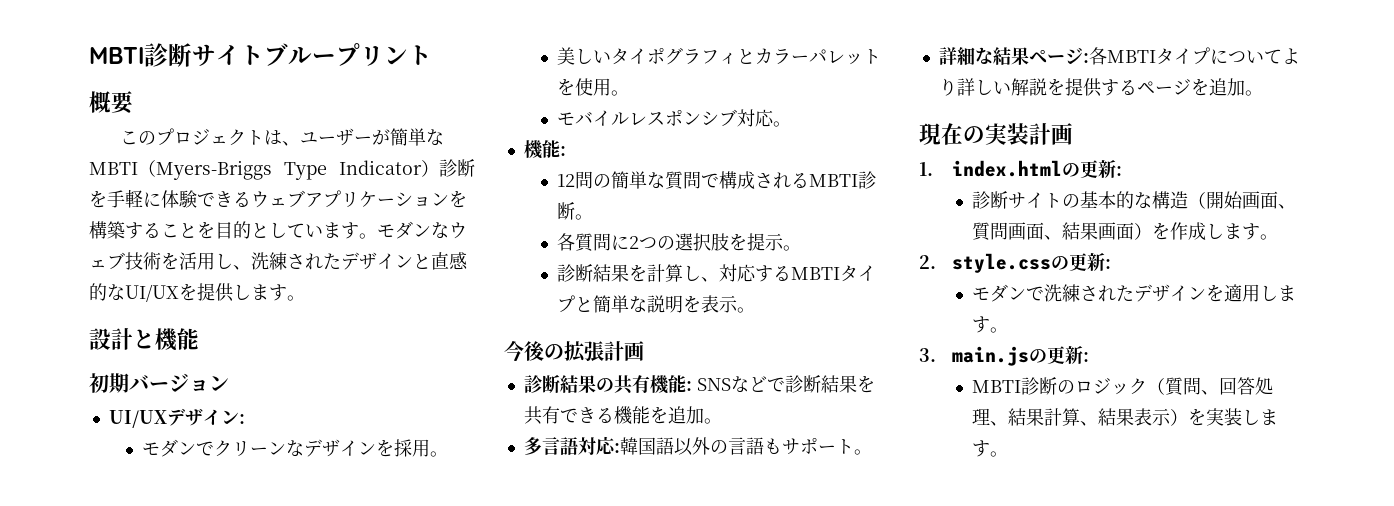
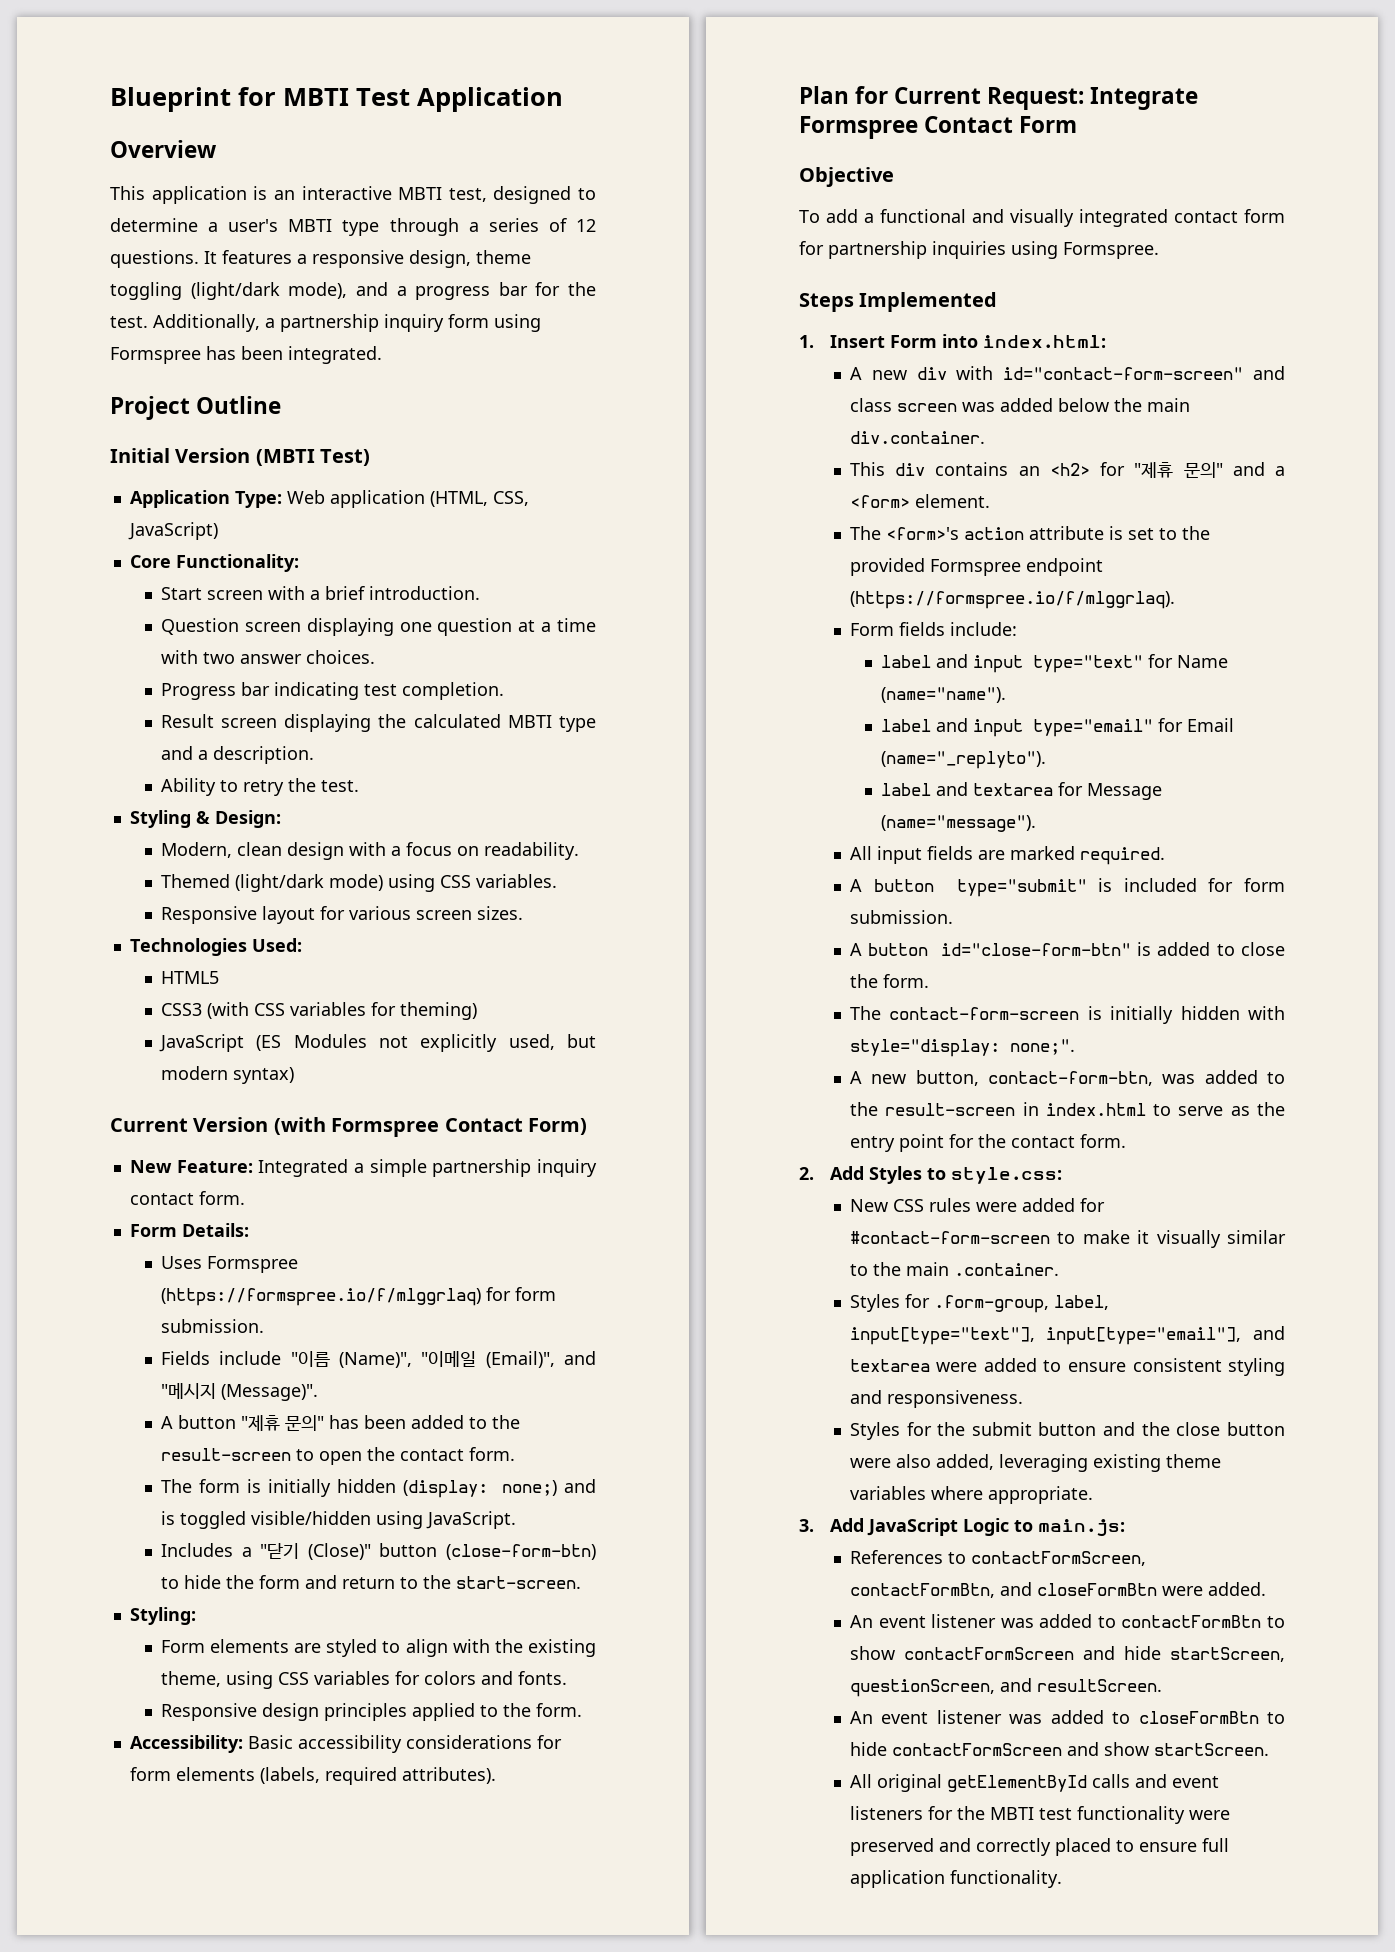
[89,43,432,67] [89,91,134,114] [120,128,445,146] [89,159,475,180] [89,189,467,208] [89,221,467,239] [89,252,468,270] [89,283,305,302] [89,328,199,351] [89,373,229,393] [108,408,245,428] [142,439,449,457] [557,47,882,65] [557,78,630,96] [557,109,792,127] [523,140,566,159] [557,171,877,190] [557,202,594,220] [557,233,802,252] [557,264,877,282] [557,295,756,313] [504,340,644,362] [523,374,875,394] [523,406,722,425] [523,436,872,456] [938,47,1300,65] [938,78,1263,97] [919,123,1073,145] [919,160,1123,178] [972,191,1297,209] [972,222,1279,241] [919,253,1112,273] [972,284,1297,302] [972,316,1009,333] [919,346,1090,366] [972,377,1274,396] [972,408,1279,426] [972,440,1009,457] MBTI診断サイトブループリント // 概要 // このプロジェクトは、ユーザーが簡単なMBTI（Myers-Briggs Type Indicator）診断を手軽に体験できるウェブアプリケーションを構築することを目的としています。モダンなウェブ技術を活用し、洗練されたデザインと直感的なUI/UXを提供します。 // 設計と機能 // 初期バージョン // UI/UXデザイン: // モダンでクリーンなデザインを採用。 // 美しいタイポグラフィとカラーパレットを使用。 // モバイルレスポンシブ対応。 // 機能: // 12問の簡単な質問で構成されるMBTI診断。 // 各質問に2つの選択肢を提示。 // 診断結果を計算し、対応するMBTIタイプと簡単な説明を表示。 // 今後の拡張計画 // 診断結果の共有機能: SNSなどで診断結果を共有できる機能を追加。 // 多言語対応:韓国語以外の言語もサポート。 // 詳細な結果ページ:各MBTIタイプについてより詳しい解説を提供するページを追加。 // 現在の実装計画 // 1. index.htmlの更新: // 診断サイトの基本的な構造（開始画面、質問画面、結果画面）を作成します。 // 2. style.cssの更新: // モダンで洗練されたデザインを適用します。 // 3. main.jsの更新: // MBTI診断のロジック（質問、回答処理、結果計算、結果表示）を実装します。 -> [110,87,563,112] [110,140,217,158] [110,186,596,204] [110,218,596,236] [110,250,531,268] [110,282,596,300] [110,314,541,332] [110,346,382,364] [110,396,282,420] [110,448,371,466] [129,490,529,508] [127,522,218,540] [129,554,299,572] [160,586,480,600] [160,618,596,636] [160,650,375,664] [160,682,504,700] [160,714,596,732] [160,746,314,764] [160,778,359,796] [129,810,281,828] [160,842,579,860] [160,874,557,892] [160,906,523,924] [129,938,302,956] [160,971,219,984] [160,1002,477,1020] [158,1034,596,1052] [160,1066,294,1084] [110,1117,587,1137] [129,1159,597,1177] [129,1191,245,1205] [129,1223,249,1237] [160,1256,298,1273] [160,1287,556,1306] [160,1319,264,1333] [160,1351,596,1368] [160,1383,318,1401] [160,1415,520,1431] [160,1447,515,1465] [160,1479,596,1498] [160,1511,516,1529] [160,1543,596,1560] [160,1575,581,1589] [129,1607,196,1625] [160,1639,596,1657] [160,1671,567,1689] [160,1703,582,1721] [129,1735,562,1753] [129,1767,496,1785] [799,86,1199,110] [799,116,1078,139] [799,167,894,187] [799,209,1285,227] [799,241,1159,259] [799,292,998,312] [799,334,1107,348] [849,366,1285,380] [849,398,1190,412] [849,431,985,444] [849,462,1285,478] [849,494,990,508] [849,526,1210,540] [849,558,1103,576] [849,591,1175,609] [849,622,1017,636] [881,654,1229,673] [881,687,1007,703] [881,718,1235,737] [881,751,1047,769] [881,782,1163,800] [881,815,1037,832] [849,846,1165,865] [849,878,1285,897] [849,910,953,924] [849,942,1285,956] [849,974,929,988] [849,1006,1285,1024] [849,1039,1075,1057] [849,1070,1285,1086] [849,1102,1285,1116] [849,1134,1126,1152] [799,1166,1063,1184] [849,1198,1105,1212] [849,1230,1286,1248] [849,1262,1059,1276] [849,1294,1109,1313] [849,1326,1285,1345] [849,1358,1285,1376] [849,1390,1023,1408] [849,1422,1285,1440] [849,1454,1221,1472] [849,1486,1093,1504] [799,1518,1126,1537] [849,1550,1146,1566] [849,1582,1266,1598] [849,1614,1285,1628] [849,1646,1285,1662] [849,1678,1162,1697] [849,1710,1285,1724] [849,1742,1269,1756] [849,1774,1219,1792] [849,1806,1230,1824] [849,1838,1229,1856] [849,1870,1062,1888] Blueprint for MBTI Test Application // Overview // This application is an interactive MBTI test, designed to determine a user's MBTI type through a series of 12 questions. It features a responsive design, theme toggling (light/dark mode), and a progress bar for the test. Additionally, a partnership inquiry form using Formspree has been integrated. // Project Outline // Initial Version (MBTI Test) // Application Type: Web application (HTML, CSS, JavaScript) // Core Functionality: // Start screen with a brief introduction. // Question screen displaying one question at a time with two answer choices. // Progress bar indicating test completion. // Result screen displaying the calculated MBTI type and a description. // Ability to retry the test. // Styling & Design: // Modern, clean design with a focus on readability. // Themed (light/dark mode) using CSS variables. // Responsive layout for various screen sizes. // Technologies Used: // HTML5 // CSS3 (with CSS variables for theming) // JavaScript (ES Modules not explicitly used, but modern syntax) // Current Version (with Formspree Contact Form) // New Feature: Integrated a simple partnership inquiry contact form. // Form Details: // Uses Formspree (https://formspree.io/f/mlggrlaq) for form submission. // Fields include "이름 (Name)", "이메일 (Email)", and "메시지 (Message)". // A button "제휴 문의" has been added to the result-screen to open the contact form. // The form is initially hidden (display: none;) and is toggled visible/hidden using JavaScript. // Includes a "닫기 (Close)" button (close-form-btn) to hide the form and return to the start-screen. // Styling: // Form elements are styled to align with the existing theme, using CSS variables for colors and fonts. // Responsive design principles applied to the form. // Accessibility: Basic accessibility considerations for form elements (labels, required attributes). // Plan for Current Request: Integrate Formspree Contact Form // Objective // To add a functional and visually integrated contact form for partnership inquiries using Formspree. // Steps Implemented // 1. Insert Form into index.html: // A new div with id="contact-form-screen" and class screen was added below the main div.container. // This div contains an <h2> for "제휴 문의" and a <form> element. // The <form>'s action attribute is set to the provided Formspree endpoint (https://formspree.io/f/mlggrlaq). // Form fields include: // label and input type="text" for Name (name="name"). // label and input type="email" for Email (name="_replyto"). // label and textarea for Message (name="message"). // All input fields are marked required. // A button type="submit" is included for form submission. // A button id="close-form-btn" is added to close the form. // The contact-form-screen is initially hidden with style="display: none;". // A new button, contact-form-btn, was added to the result-screen in index.html to serve as the entry point for the contact form. // 2. Add Styles to style.css: // New CSS rules were added for #contact-form-screen to make it visually similar to the main .container. // Styles for .form-group, label, input[type="text"], input[type="email"], and textarea were added to ensure consistent styling and responsiveness. // Styles for the submit button and the close button were also added, leveraging existing theme variables where appropriate. // 3. Add JavaScript Logic to main.js: // References to contactFormScreen, contactFormBtn, and closeFormBtn were added. // An event listener was added to contactFormBtn to show contactFormScreen and hide startScreen, questionScreen, and resultScreen. // An event listener was added to closeFormBtn to hide contactFormScreen and show startScreen. // All original getElementById calls and event listeners for the MBTI test functionality were preserved and correctly placed to ensure full application functionality.

